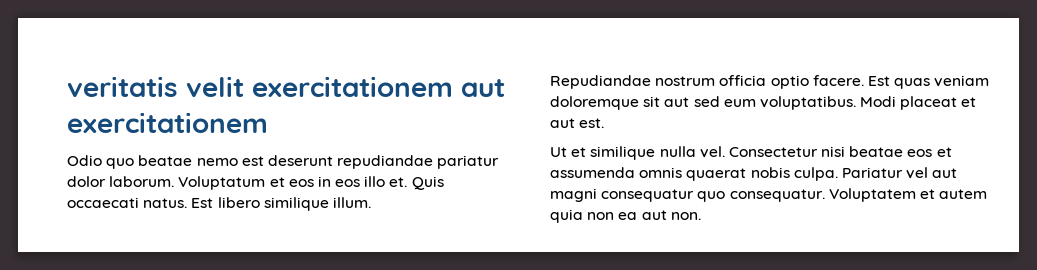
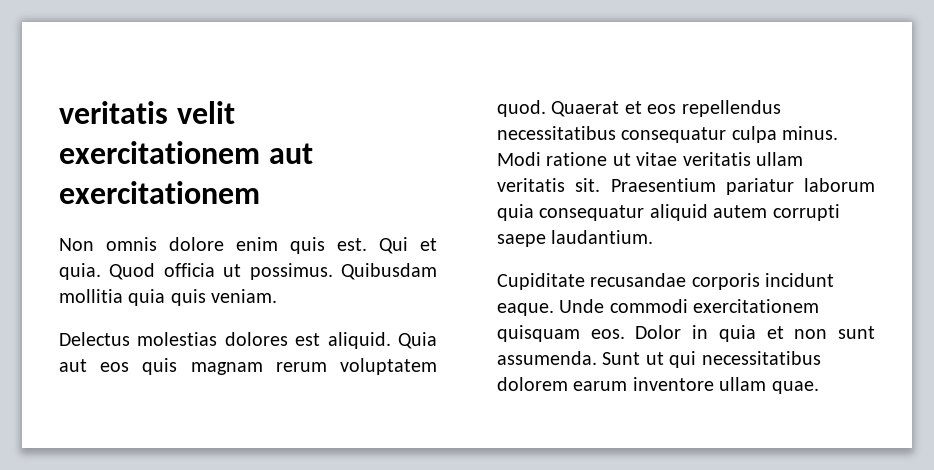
[67,155,500,169] [67,176,444,190] [67,197,371,211] [550,75,990,89] [550,96,977,110] [550,118,605,128] [550,146,952,160] [550,167,958,181] [550,188,988,202] [550,209,701,223] Odio quo beatae nemo est deserunt repudiandae pariatur dolor laborum. Voluptatum et eos in eos illo et. Quis occaecati natus. Est libero similique illum. // Repudiandae nostrum officia optio facere. Est quas veniam doloremque sit aut sed eum voluptatibus. Modi placeat et aut est. // Ut et similique nulla vel. Consectetur nisi beatae eos et assumenda omnis quaerat nobis culpa. Pariatur vel aut magni consequatur quo consequatur. Voluptatem et autem quia non ea aut non. -> [59,237,437,254] [59,263,437,280] [59,289,278,306] [59,332,437,349] [59,358,437,375] [497,100,781,117] [497,126,839,143] [497,152,803,166] [497,178,875,195] [497,204,840,221] [497,230,654,247] [497,273,835,290] [497,299,820,316] [497,325,875,342] [497,351,821,368] [497,377,819,394] Non omnis dolore enim quis est. Qui et quia. Quod officia ut possimus. Quibusdam mollitia quia quis veniam. // Delectus molestias dolores est aliquid. Quia aut eos quis magnam rerum voluptatem quod. Quaerat et eos repellendus necessitatibus consequatur culpa minus. Modi ratione ut vitae veritatis ullam veritatis sit. Praesentium pariatur laborum quia consequatur aliquid autem corrupti saepe laudantium. // Cupiditate recusandae corporis incidunt eaque. Unde commodi exercitationem quisquam eos. Dolor in quia et non sunt assumenda. Sunt ut qui necessitatibus dolorem earum inventore ullam quae.

